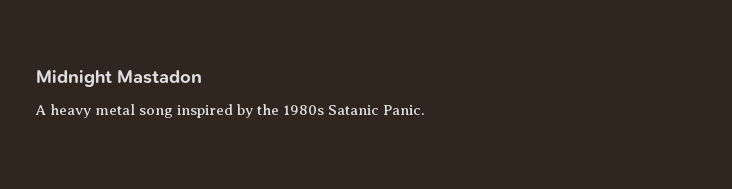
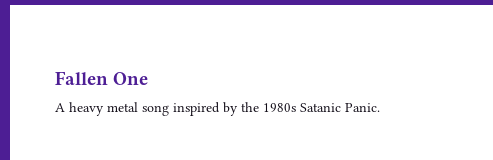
[36,70,202,87] Midnight Mastadon -> [55,71,149,85] Fallen One

